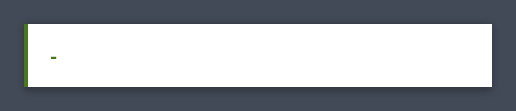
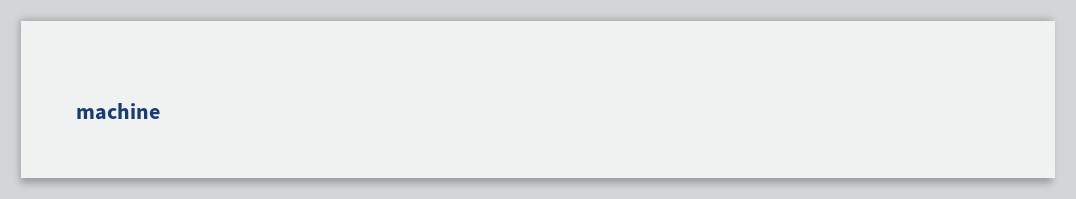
[50,56,57,63] - -> [76,103,160,120] machine

